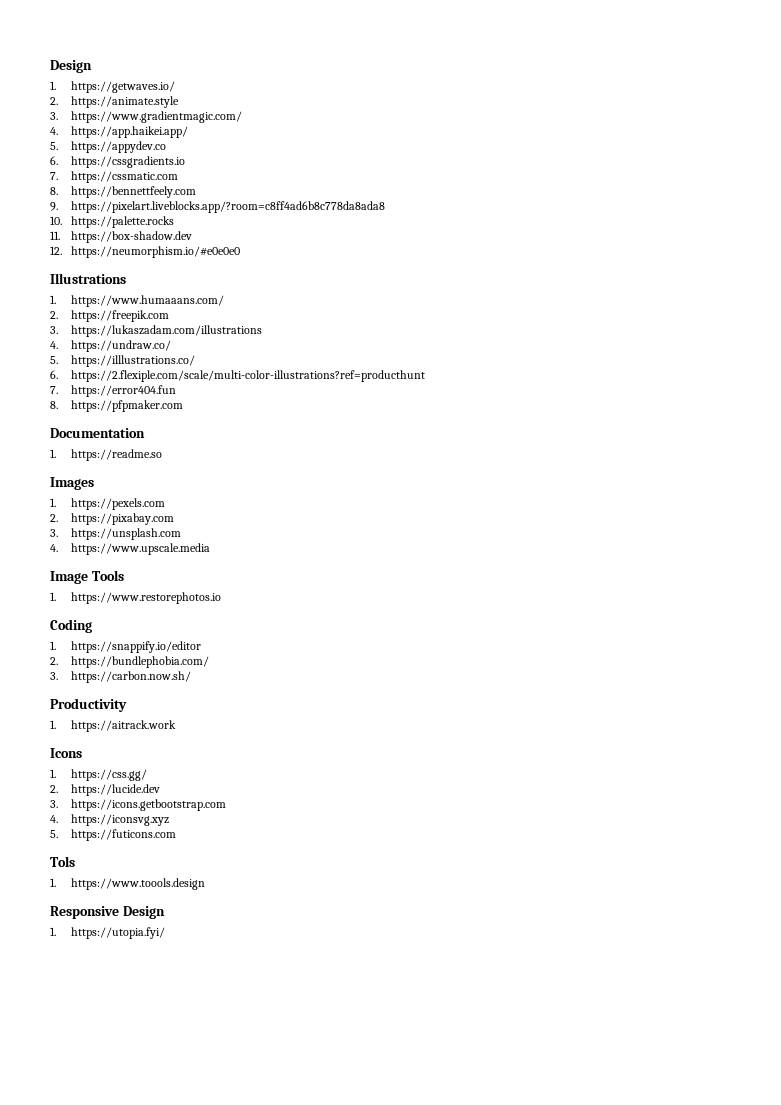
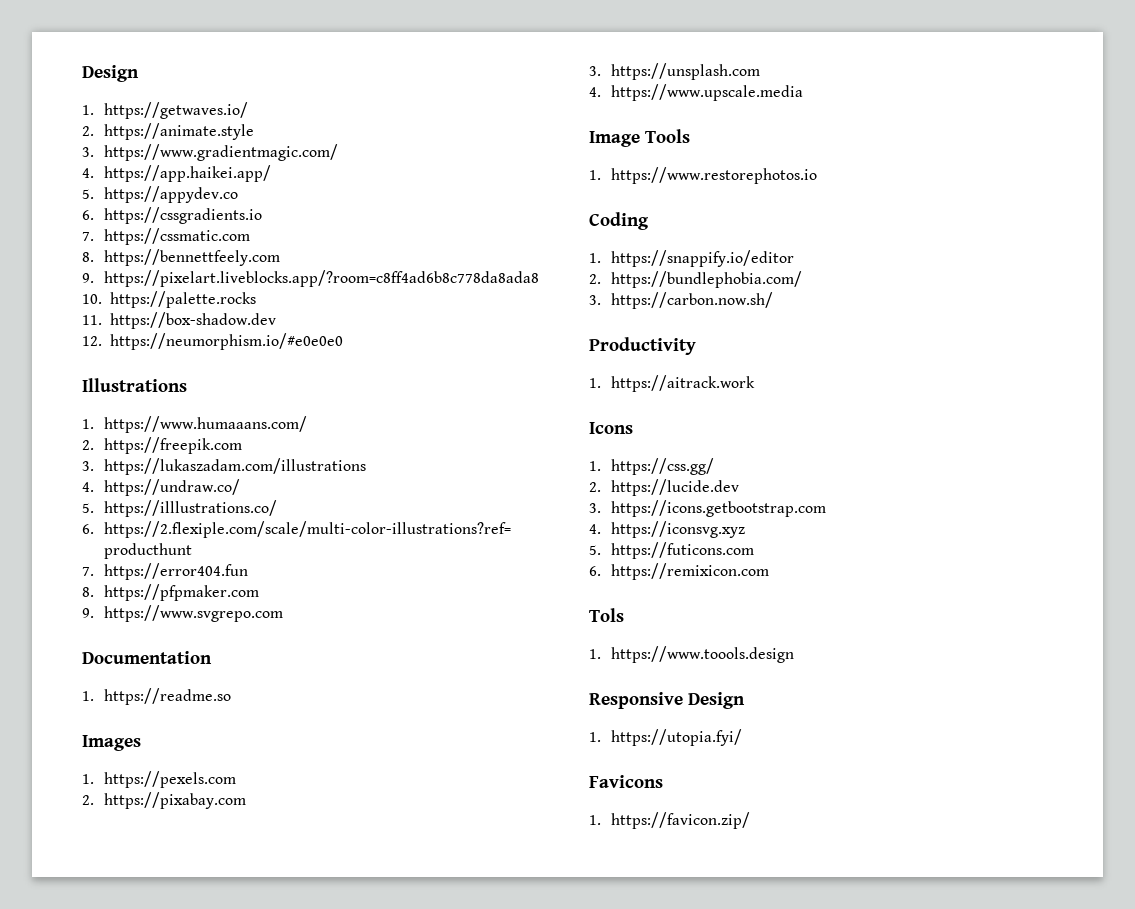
(184, 406) none -> [82,605,283,622] // 9. https://www.svgrepo.com
(177, 835) none -> [589,563,769,580] // 6. https://remixicon.com
(166, 933) none -> [589,775,663,788] [589,812,750,829] // Favicons // 1. https://favicon.zip/

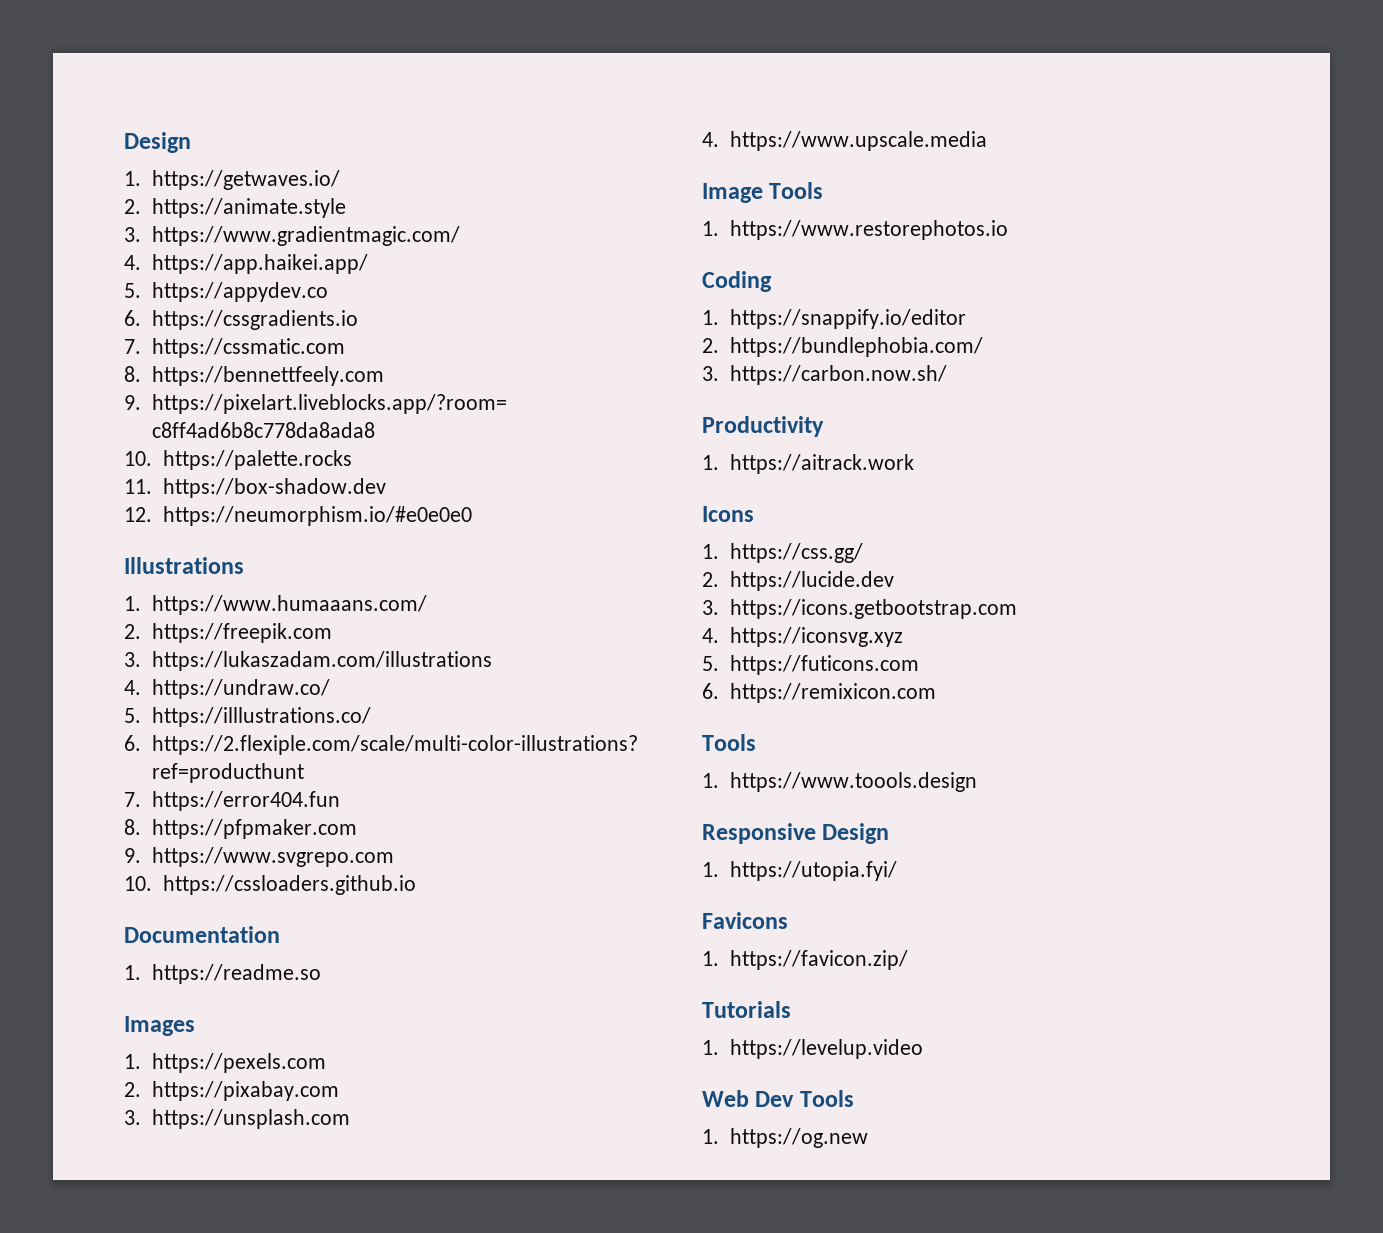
(283, 613) none -> [124,875,416,895] // 10. https://cssloaders.github.io
[589,608,624,622] Tols -> [702,734,756,751] Tools
(750, 820) none -> [702,1001,791,1018] [702,1039,923,1059] [702,1090,854,1107] [702,1128,868,1148] // Tutorials // 1. https://levelup.video // Web Dev Tools // 1. https://og.new

